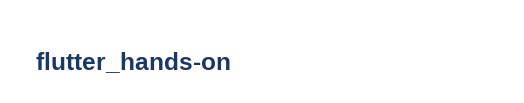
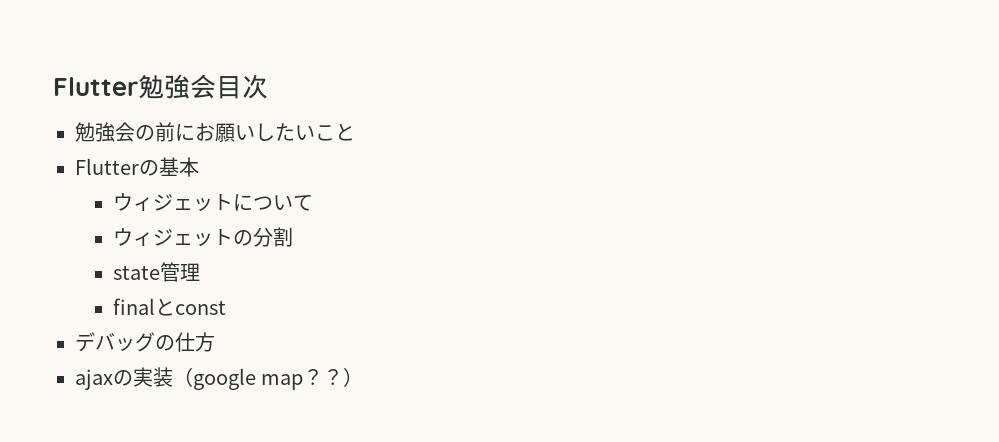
[36,52,231,73] flutter_hands-on -> [53,74,268,99] [75,122,355,142] [75,157,199,177] [112,193,313,212] [112,227,293,247] [112,262,200,282] [112,298,226,316] [75,332,215,352] [75,367,364,390] Flutter勉強会目次 // 勉強会の前にお願いしたいこと // Flutterの基本 // ウィジェットについて // ウィジェットの分割 // state管理 // finalとconst // デバッグの仕方 // ajaxの実装（google map？？）

